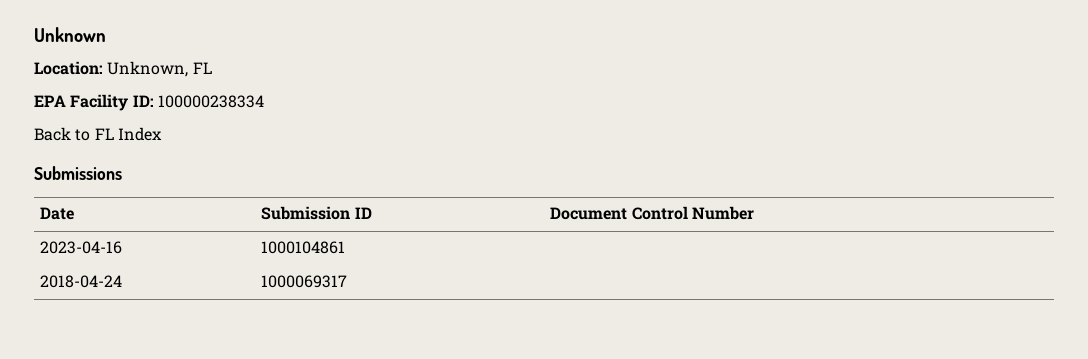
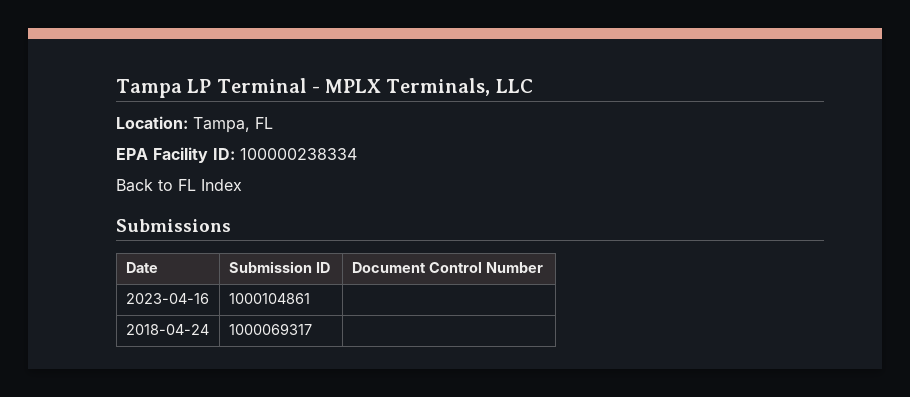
[34,27,106,42] Unknown -> [116,78,533,98] Tampa LP Terminal - MPLX Terminals, LLC
[107,61,189,77] Unknown, -> [193,117,250,133] Tampa,

